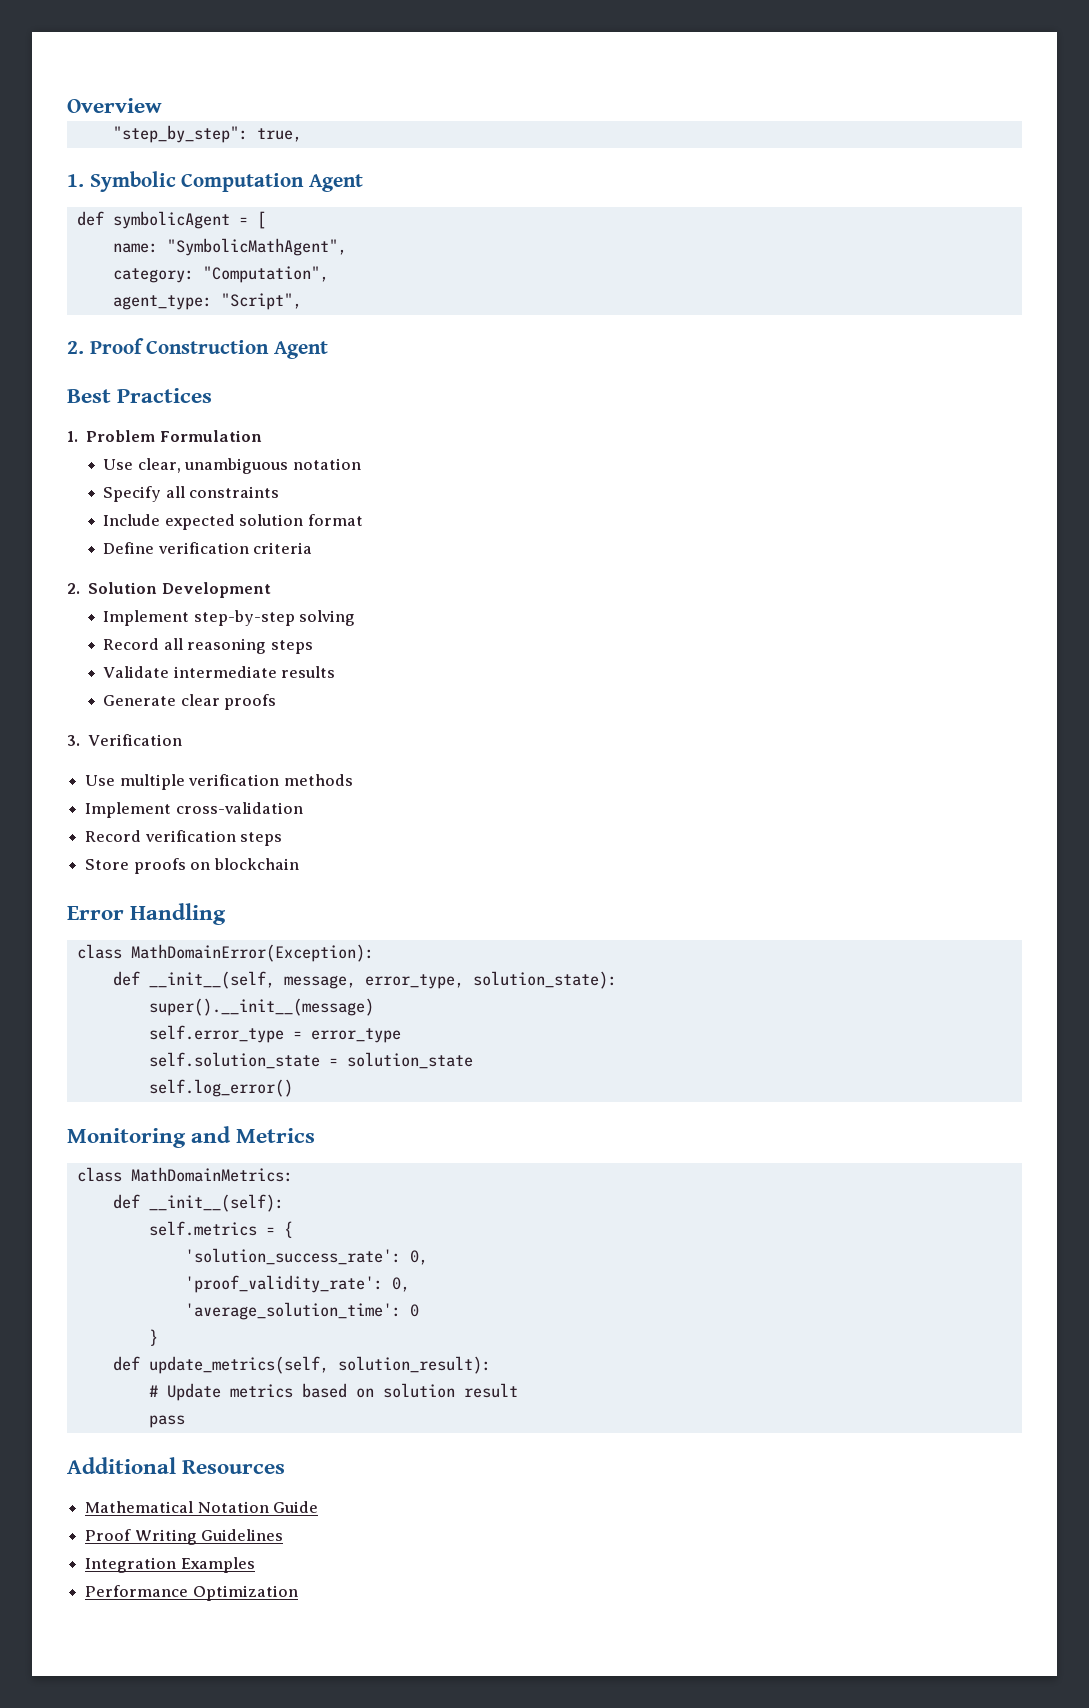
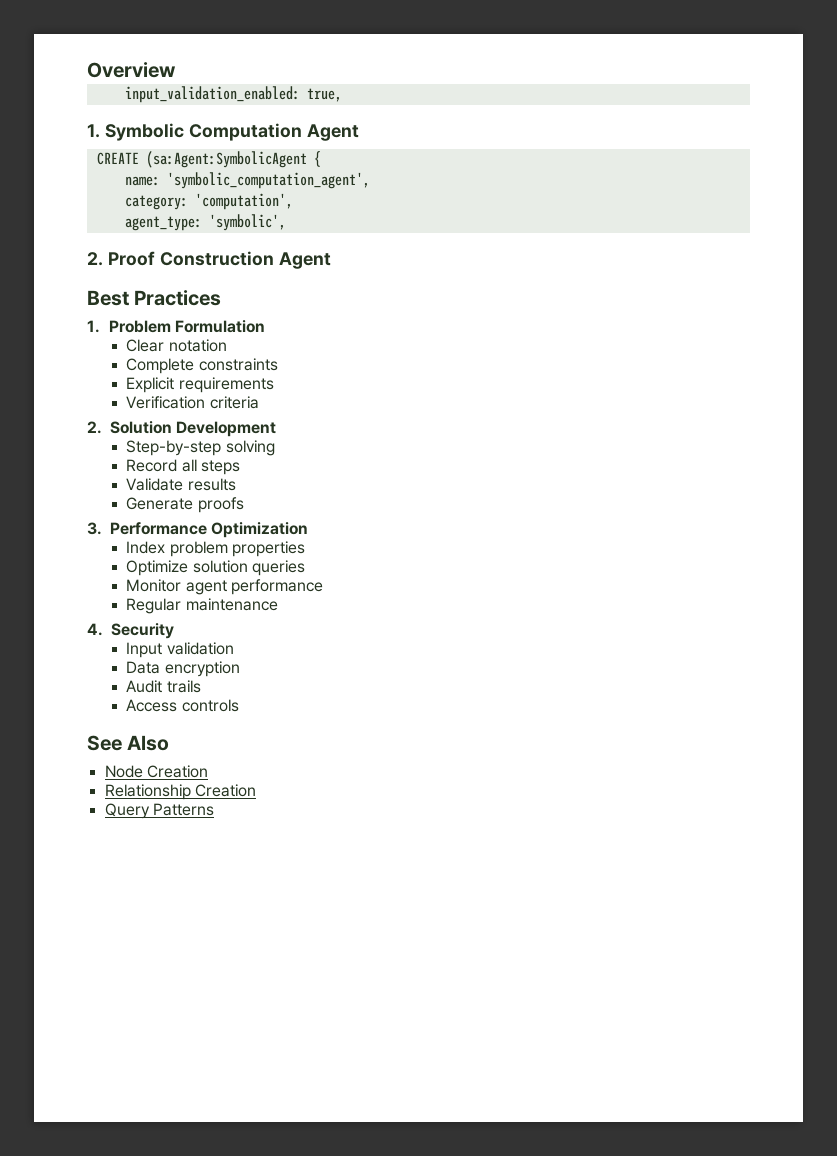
[112,125,248,143] "step_by_step": -> [124,86,300,103] input_validation_enabled:
[76,211,266,229] def symbolicAgent = [ -> [96,151,321,168] CREATE (sa:Agent:SymbolicAgent {
[166,238,347,256] "SymbolicMathAgent", -> [166,172,370,189] 'symbolic_computation_agent',
[202,266,329,283] "Computation", -> [194,193,293,210] 'computation',
[220,293,302,310] "Script", -> [208,214,286,231] 'symbolic',
[103,458,289,474] Use clear, unambiguous -> [126,339,165,352] Clear
[103,486,185,502] Specify all -> [126,358,195,374] Complete
[103,514,363,530] [103,542,249,554] Include expected solution format // Define verification -> [126,377,274,393] [126,396,206,409] Explicit requirements // Verification
[103,610,295,626] Implement step-by-step -> [126,440,222,456] Step-by-step
[187,638,267,654] reasoning -> (197, 465) none
[173,666,277,678] intermediate -> (184, 484) none
[180,694,220,706] clear -> (194, 503) none
[88,734,183,746] [85,774,353,790] [85,802,303,818] [85,830,283,846] [85,858,299,874] [67,903,227,925] [76,944,374,962] [112,971,617,989] [148,998,374,1016] [148,1025,401,1043] [148,1052,473,1069] [148,1079,293,1097] [67,1126,316,1148] [76,1167,293,1182] [112,1194,284,1212] [148,1221,293,1238] [184,1248,428,1265] [184,1275,410,1293] [184,1302,419,1320] [148,1329,158,1346] [112,1356,491,1374] [148,1383,518,1401] [148,1415,185,1428] [67,1457,286,1474] [85,1501,319,1513] [85,1529,284,1545] [85,1557,255,1573] [85,1585,298,1601] Verification // Use multiple verification methods // Implement cross-validation // Record verification steps // Store proofs on blockchain // Error Handling // class MathDomainError(Exception): // def __init__(self, message, error_type, solution_state): // super().__init__(message) // self.error_type = error_type // self.solution_state = solution_state // self.log_error() // Monitoring and Metrics // class MathDomainMetrics: // def __init__(self): // self.metrics = { // 'solution_success_rate': 0, // 'proof_validity_rate': 0, // 'average_solution_time': 0 // } // def update_metrics(self, solution_result): // # Update metrics based on solution result // pass // Additional Resources // Mathematical Notation Guide // Proof Writing Guidelines // Integration Examples // Performance Optimization -> [110,522,309,538] [126,541,305,557] [126,560,305,576] [126,579,323,595] [126,598,278,614] [87,623,174,639] [126,642,234,658] [126,661,240,677] [126,680,201,693] [126,699,239,712] [87,735,170,751] [104,765,208,778] [104,784,256,800] [104,803,214,819] Performance Optimization // Index problem properties // Optimize solution queries // Monitor agent performance // Regular maintenance // 4. Security // Input validation // Data encryption // Audit trails // Access controls // See Also // Node Creation // Relationship Creation // Query Patterns

